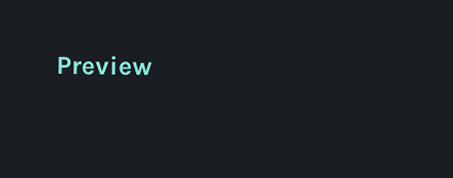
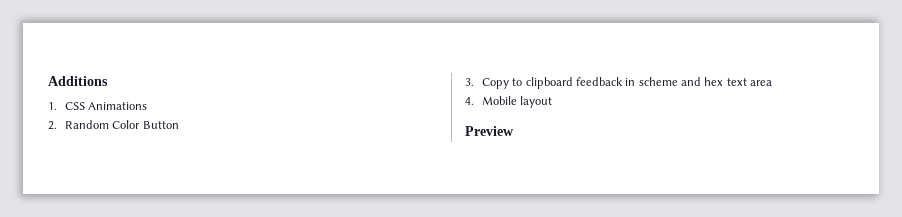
(56, 65) none -> [48,76,108,86] [48,102,148,110] [48,120,179,130] [465,77,773,89] [465,96,553,108] Additions // 1. CSS Animations // 2. Random Color Button // 3. Copy to clipboard feedback in scheme and hex text area // 4. Mobile layout //

